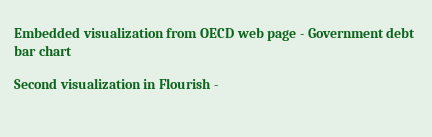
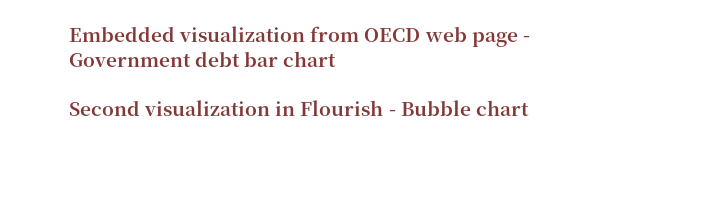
(218, 87) none -> [400,100,529,116] Bubble chart

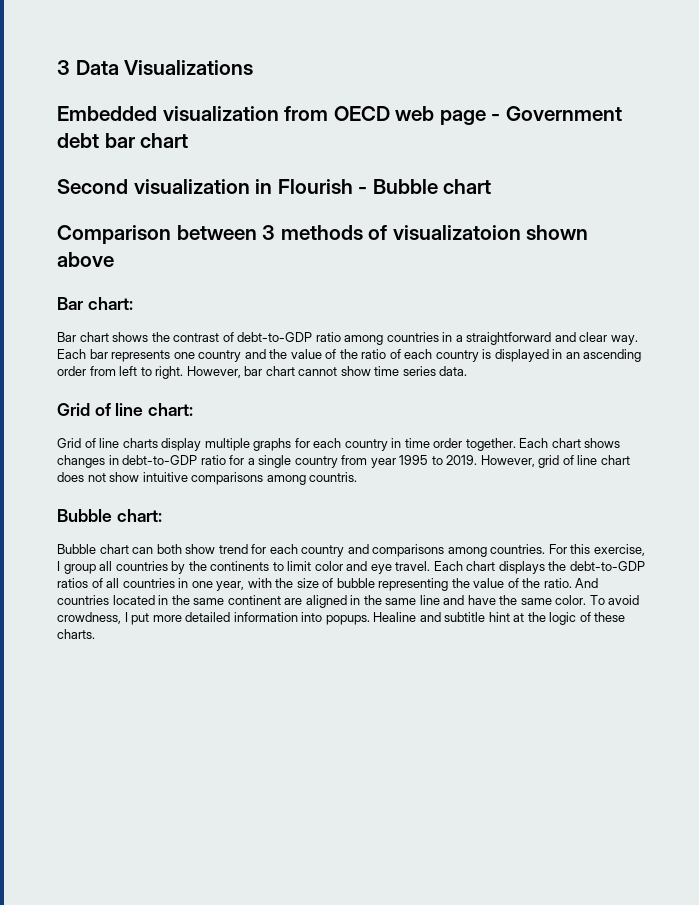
(69, 34) none -> [57,60,254,75] 3 Data Visualizations //
(529, 108) none -> [57,225,589,244] [57,252,114,267] [57,297,133,310] [57,332,638,345] [57,349,642,362] [57,366,468,379] [57,403,194,416] [57,438,621,451] [57,455,630,468] [57,472,358,485] [57,509,162,522] [57,544,645,557] [57,561,645,574] [57,578,599,591] [57,595,640,608] [57,612,626,625] [57,629,95,639] // Comparison between 3 methods of visualizatoion shown above // Bar chart: // Bar chart shows the contrast of debt-to-GDP ratio among countries in a straightforward and clear way. Each bar represents one country and the value of the ratio of each country is displayed in an ascending order from left to right. However, bar chart cannot show time series data. // Grid of line chart: // Grid of line charts display multiple graphs for each country in time order together. Each chart shows changes in debt-to-GDP ratio for a single country from year 1995 to 2019. However, grid of line chart does not show intuitive comparisons among countris. // Bubble chart: // Bubble chart can both show trend for each country and comparisons among countries. For this exercise, I group all countries by the continents to limit color and eye travel. Each chart displays the debt-to-GDP ratios of all countries in one year, with the size of bubble representing the value of the ratio. And countries located in the same continent are aligned in the same line and have the same color. To avoid crowdness, I put more detailed information into popups. Healine and subtitle hint at the logic of these charts.

